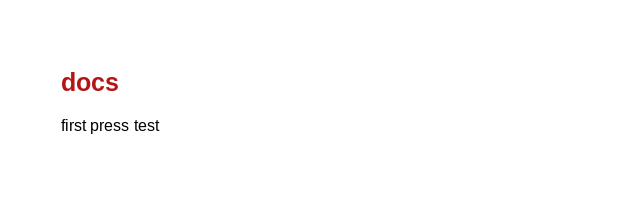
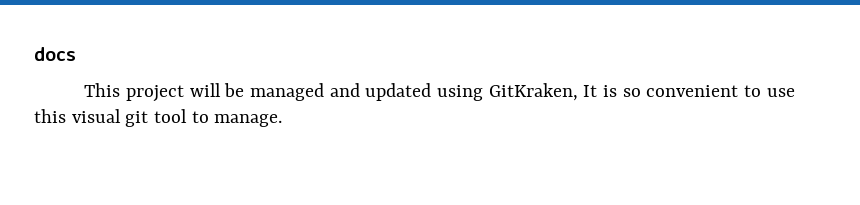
[61,119,160,134] first press test -> [84,83,795,102] [34,109,283,127] This project will be managed and updated using GitKraken, It is so convenient to use this visual git tool to manage.

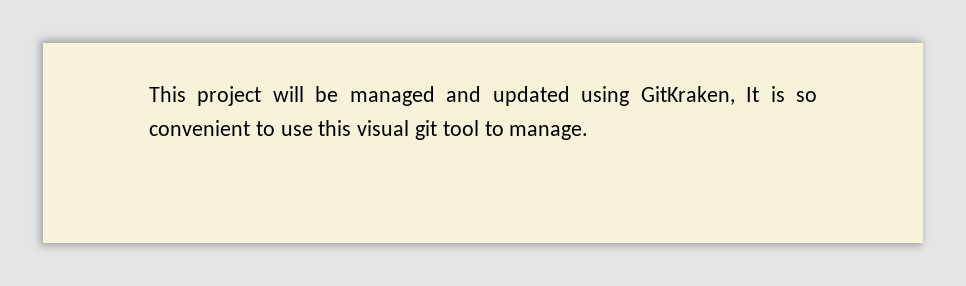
[34,47,76,61] docs // -> (149, 94) none

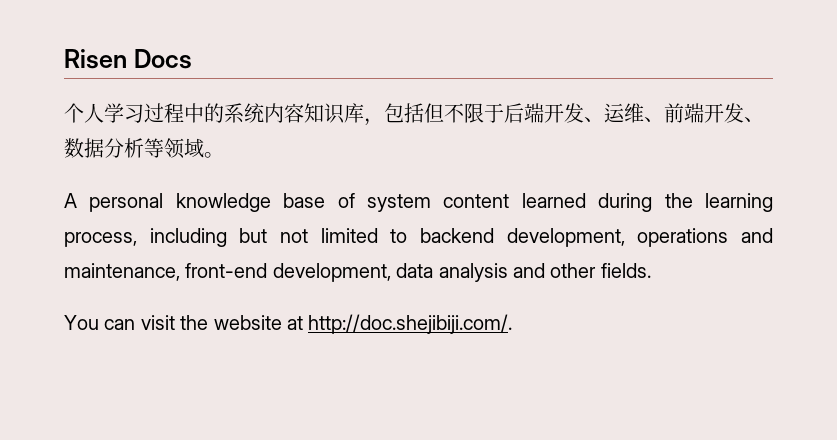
[149,86,817,106] [149,120,589,140] This project will be managed and updated using GitKraken, It is so convenient to use this visual git tool to manage. -> [64,49,192,69] [64,103,764,126] [64,138,224,159] [64,193,773,212] [64,228,773,247] [64,263,651,282] [64,314,513,334] Risen Docs // 个人学习过程中的系统内容知识库，包括但不限于后端开发、运维、前端开发、数据分析等领域。 // A personal knowledge base of system content learned during the learning process, including but not limited to backend development, operations and maintenance, front-end development, data analysis and other fields. // You can visit the website at http://doc.shejibiji.com/.

